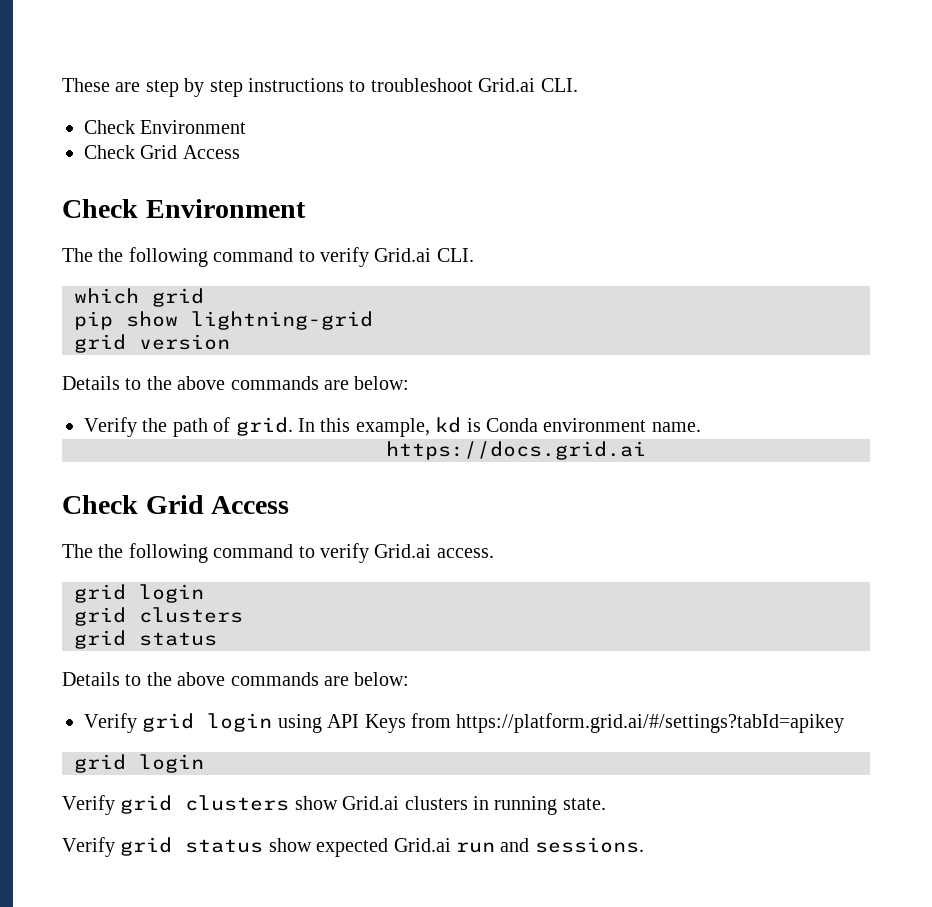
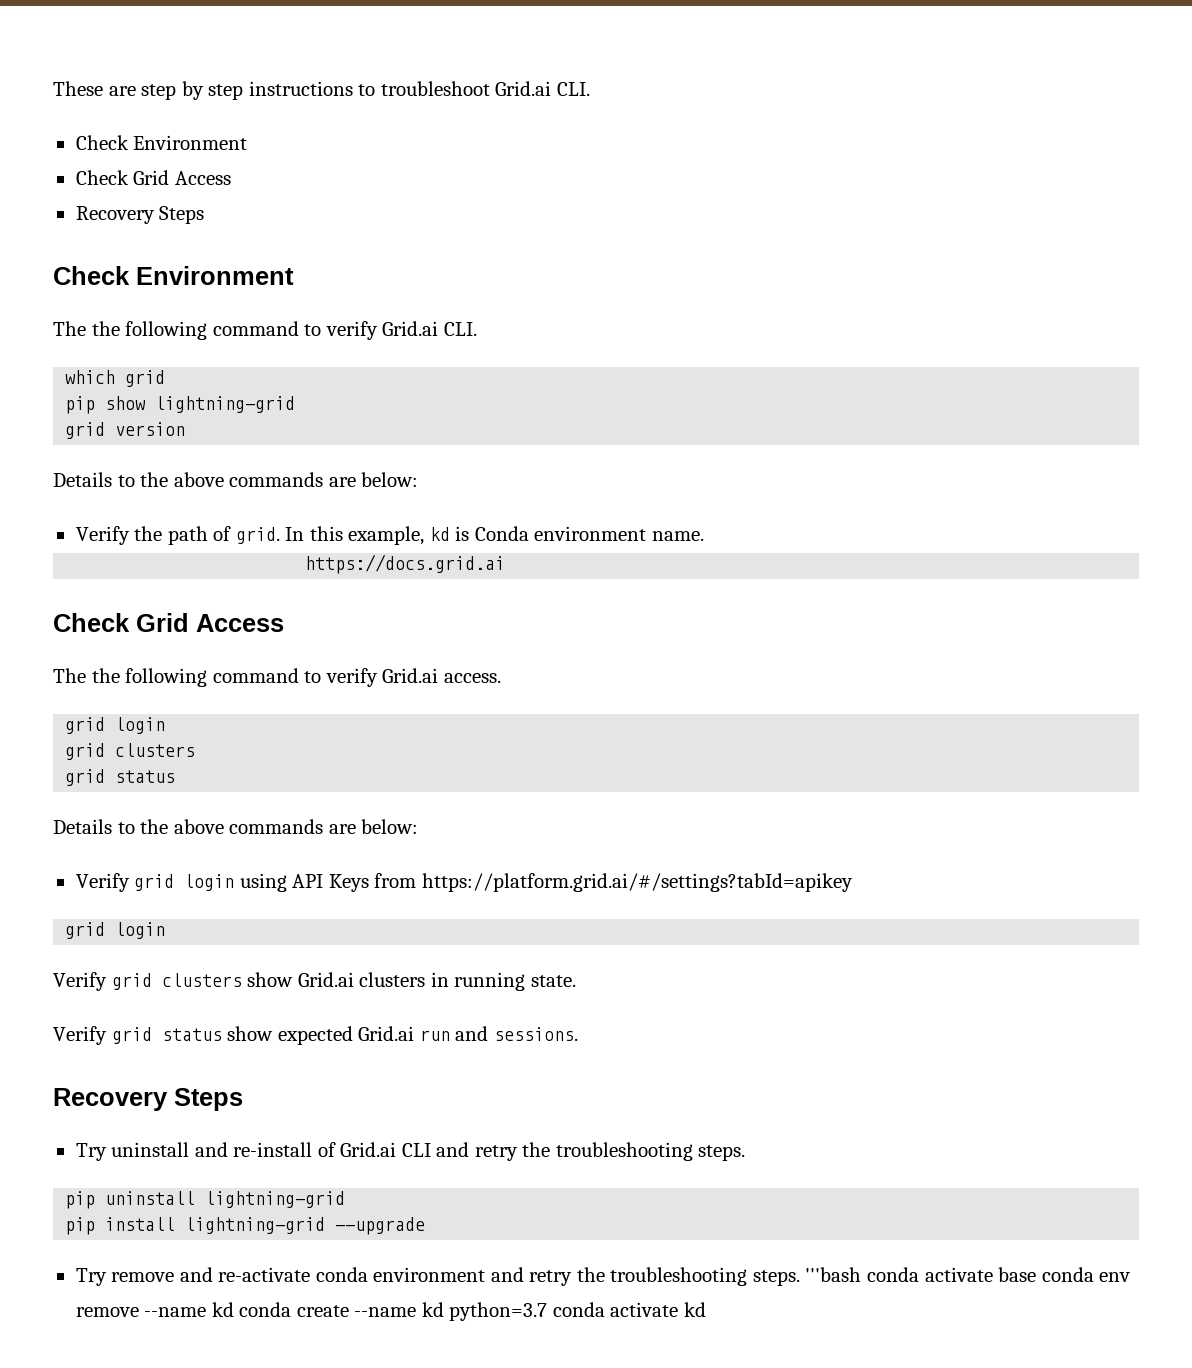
(240, 152) none -> [75,206,205,224] // Recovery Steps
(644, 845) none -> [53,1088,243,1111] [75,1142,746,1161] [65,1191,346,1209] [65,1217,426,1235] [75,1267,1131,1286] [75,1302,706,1321] // Recovery Steps // Try uninstall and re-install of Grid.ai CLI and retry the troubleshooting steps. // pip uninstall lightning-grid // pip install lightning-grid --upgrade // Try remove and re-activate conda environment and retry the troubleshooting steps. '''bash conda activate base conda env remove --name kd conda create --name kd python=3.7 conda activate kd

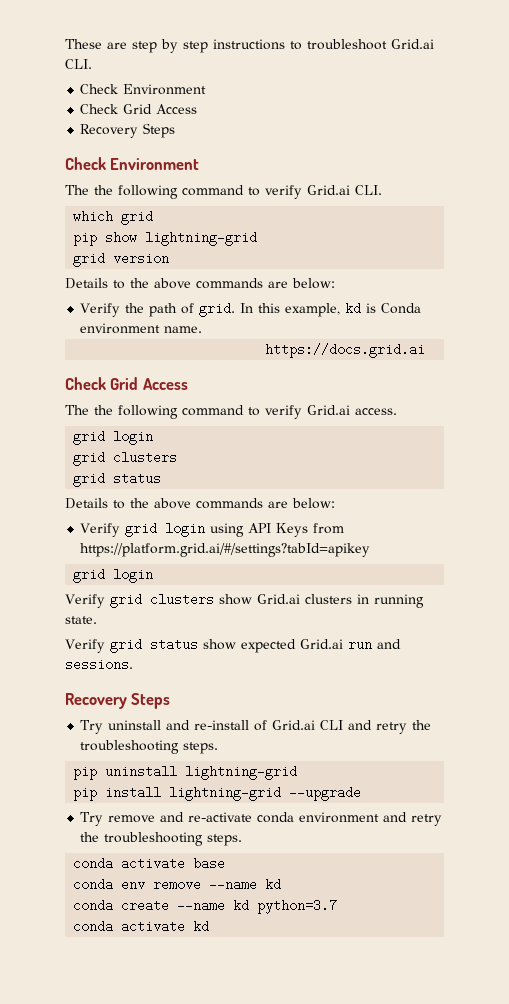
[805,1267,862,1282] '''bash -> (243, 840) //
(1037, 1274) none -> (226, 863) //
(234, 1309) none -> (282, 884) //
(548, 1311) none -> (338, 906) //

